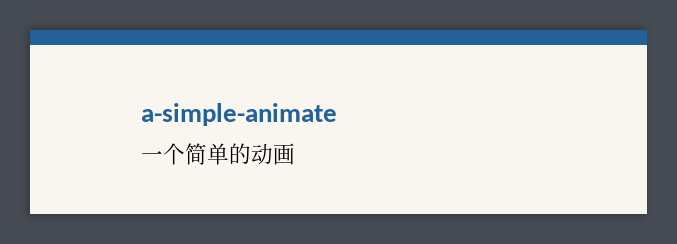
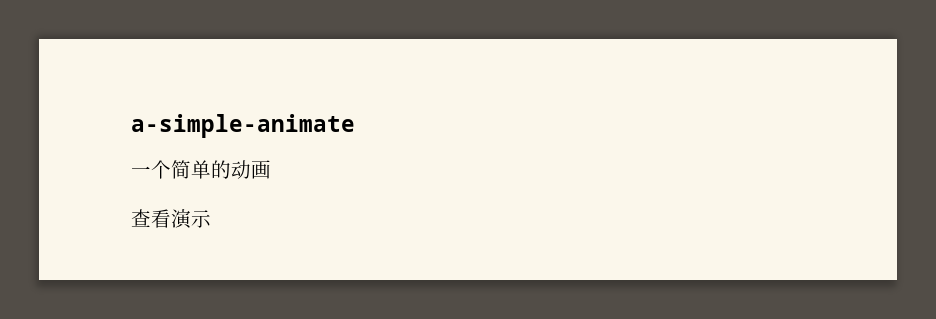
(295, 154) none -> [131,209,211,229] // 查看演示

